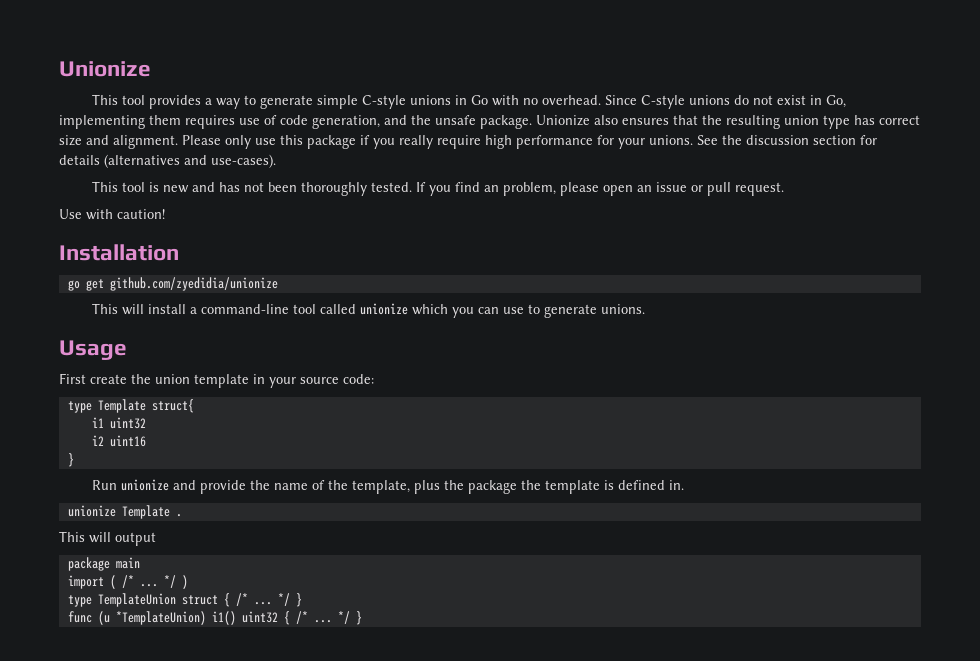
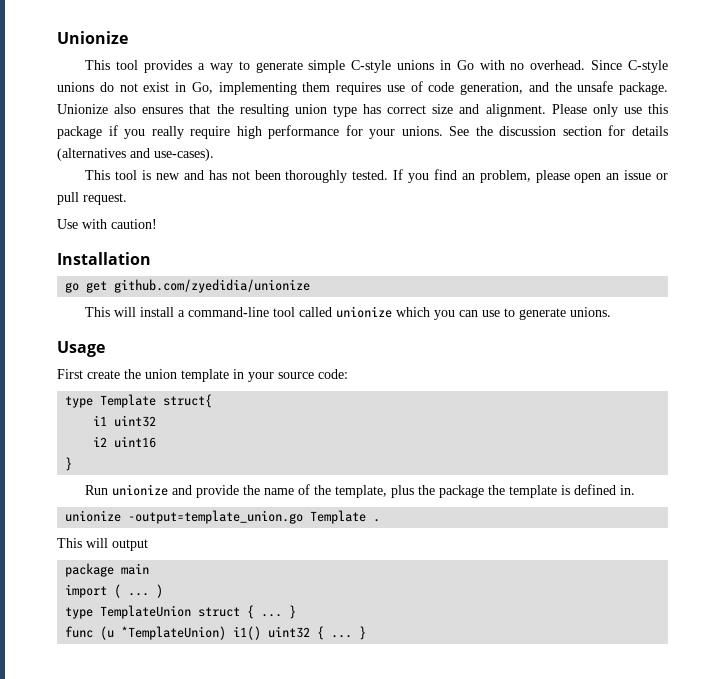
(116, 511) none -> [128,510,304,524] -output=template_union.go
[121,575,176,588] /* ... */ -> [128,593,150,596] ...
[235,593,290,606] /* ... */ -> [261,614,283,617] ...
[295,611,350,624] /* ... */ -> [331,635,353,638] ...

